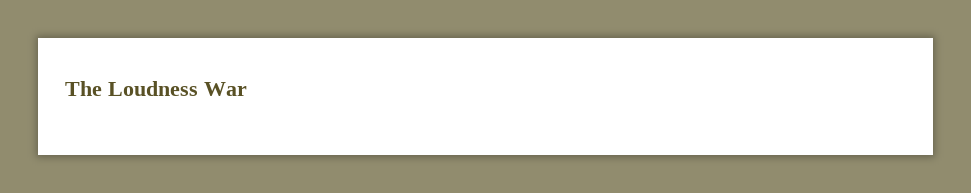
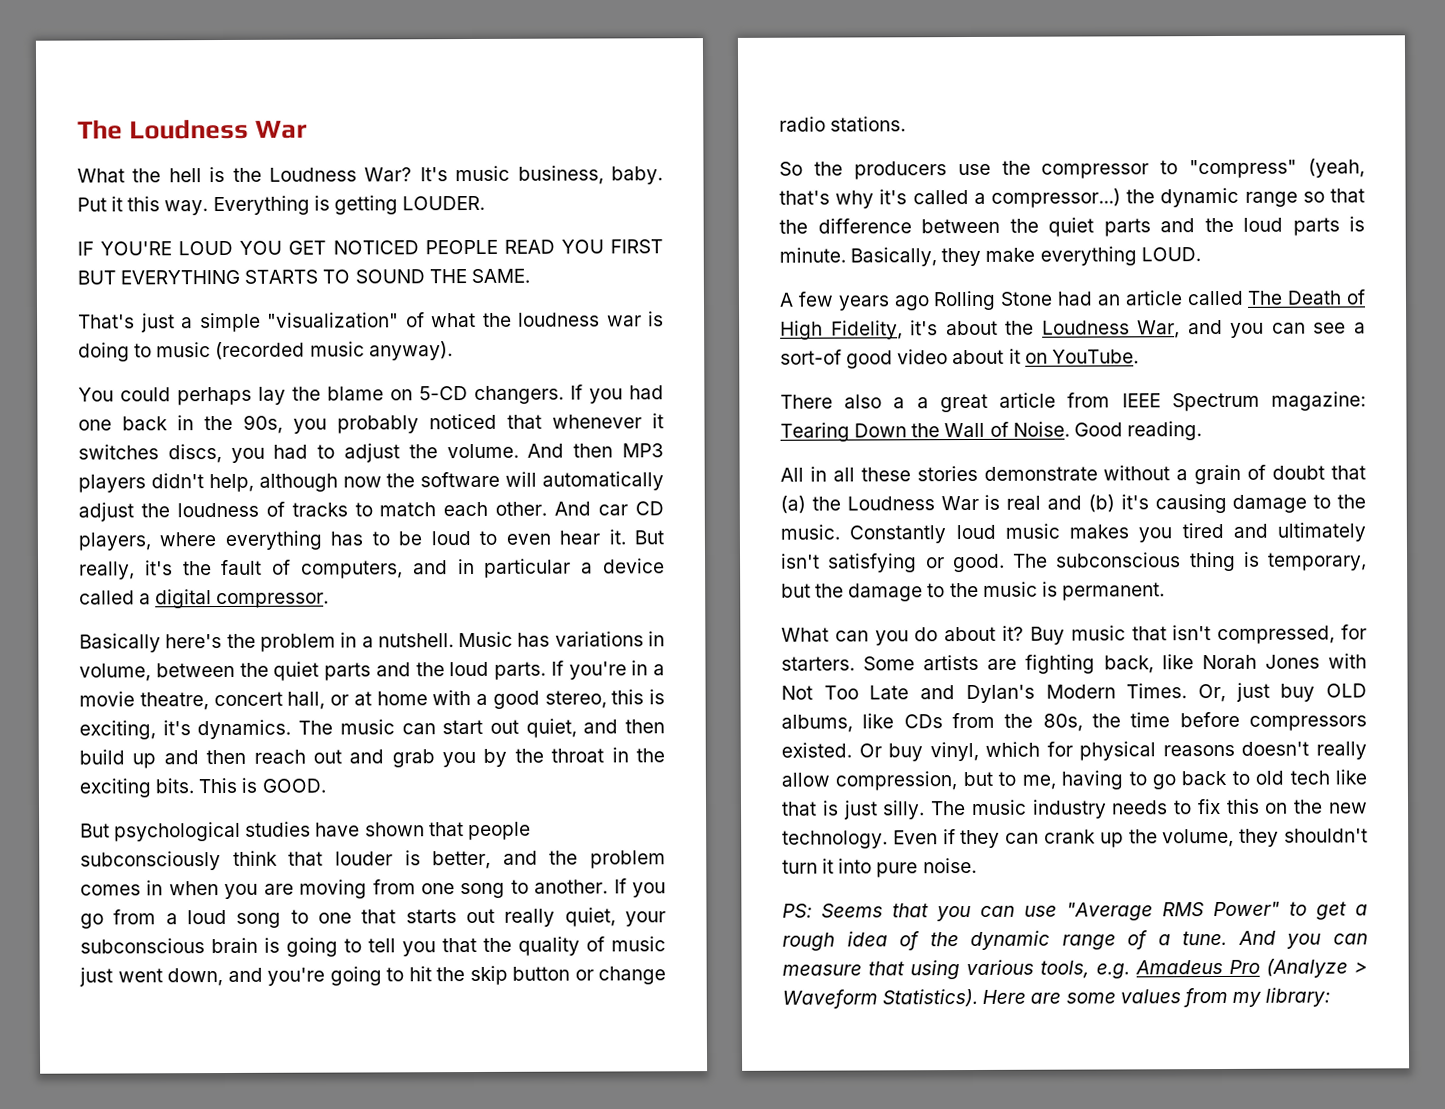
(247, 89) none -> [77,165,663,185] [77,195,485,216] [77,239,663,256] [77,268,530,285] [78,311,664,333] [78,341,453,362] [78,384,664,406] [78,413,664,434] [78,443,664,464] [78,471,664,493] [78,501,664,522] [78,529,664,551] [79,558,665,580] [79,589,330,609] [79,631,665,653] [79,660,665,682] [79,689,665,711] [79,718,665,740] [79,747,665,769] [79,777,326,798] [80,821,531,842] [80,850,666,871] [80,878,666,900] [80,907,666,929] [80,936,666,957] [79,965,666,987] [779,116,907,132] [779,158,1365,180] [779,187,1365,209] [779,216,1365,237] [779,246,1201,267] [779,289,1366,311] [780,319,1366,340] [780,348,1139,369] [780,391,1366,413] [780,421,1202,442] [780,464,1366,485] [780,493,1366,514] [780,522,1366,544] [780,551,1367,573] [781,581,1165,602] [781,624,1367,646] [781,653,1367,674] [781,682,1367,704] [781,711,1367,733] [781,741,1367,762] [781,769,1367,791] [781,798,1368,820] [782,828,1368,849] [782,857,977,878] [782,901,1368,922] [782,930,1368,951] [782,958,1368,980] [782,987,1331,1009] // What the hell is the Loudness War? It's music business, baby. Put it this way. Everything is getting LOUDER. // IF YOU'RE LOUD YOU GET NOTICED PEOPLE READ YOU FIRST BUT EVERYTHING STARTS TO SOUND THE SAME. // That's just a simple "visualization" of what the loudness war is doing to music (recorded music anyway). // You could perhaps lay the blame on 5-CD changers. If you had one back in the 90s, you probably noticed that whenever it switches discs, you had to adjust the volume. And then MP3 players didn't help, although now the software will automatically adjust the loudness of tracks to match each other. And car CD players, where everything has to be loud to even hear it. But really, it's the fault of computers, and in particular a device called a digital compressor. // Basically here's the problem in a nutshell. Music has variations in volume, between the quiet parts and the loud parts. If you're in a movie theatre, concert hall, or at home with a good stereo, this is exciting, it's dynamics. The music can start out quiet, and then build up and then reach out and grab you by the throat in the exciting bits. This is GOOD. // But psychological studies have shown that people subconsciously think that louder is better, and the problem comes in when you are moving from one song to another. If you go from a loud song to one that starts out really quiet, your subconscious brain is going to tell you that the quality of music just went down, and you're going to hit the skip button or change radio stations. // So the producers use the compressor to "compress" (yeah, that's why it's called a compressor...) the dynamic range so that the difference between the quiet parts and the loud parts is minute. Basically, they make everything LOUD. // A few years ago Rolling Stone had an article called The Death of High Fidelity, it's about the Loudness War, and you can see a sort-of good video about it on YouTube. // There also a a great article from IEEE Spectrum magazine: Tearing Down the Wall of Noise. Good reading. // All in all these stories demonstrate without a grain of doubt that (a) the Loudness War is real and (b) it's causing damage to the music. Constantly loud music makes you tired and ultimately isn't satisfying or good. The subconscious thing is temporary, but the damage to the music is permanent. // What can you do about it? Buy music that isn't compressed, for starters. Some artists are fighting back, like Norah Jones with Not Too Late and Dylan's Modern Times. Or, just buy OLD albums, like CDs from the 80s, the time before compressors existed. Or buy vinyl, which for physical reasons doesn't really allow compression, but to me, having to go back to old tech like that is just silly. The music industry needs to fix this on the new technology. Even if they can crank up the volume, they shouldn't turn it into pure noise. // PS: Seems that you can use "Average RMS Power" to get a rough idea of the dynamic range of a tune. And you can measure that using various tools, e.g. Amadeus Pro (Analyze > Waveform Statistics). Here are some values from my library:

